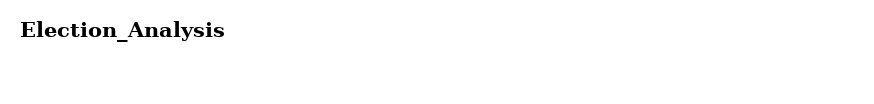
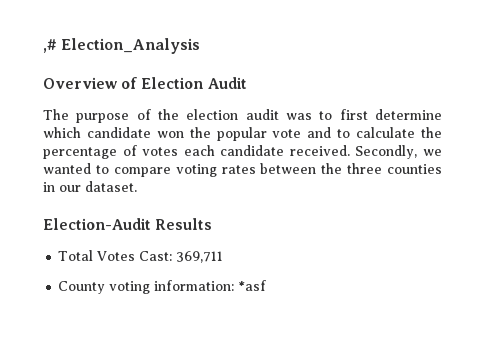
(20, 31) none -> [43,39,57,53] ,#
(225, 31) none -> [43,77,247,89] [43,109,442,123] [43,127,443,141] [43,145,442,159] [43,163,442,177] [43,181,137,192] [43,218,213,230] [58,250,224,263] [58,280,267,294] // Overview of Election Audit // The purpose of the election audit was to first determine which candidate won the popular vote and to calculate the percentage of votes each candidate received. Secondly, we wanted to compare voting rates between the three counties in our dataset. // Election-Audit Results // Total Votes Cast: 369,711 // County voting information: *asf

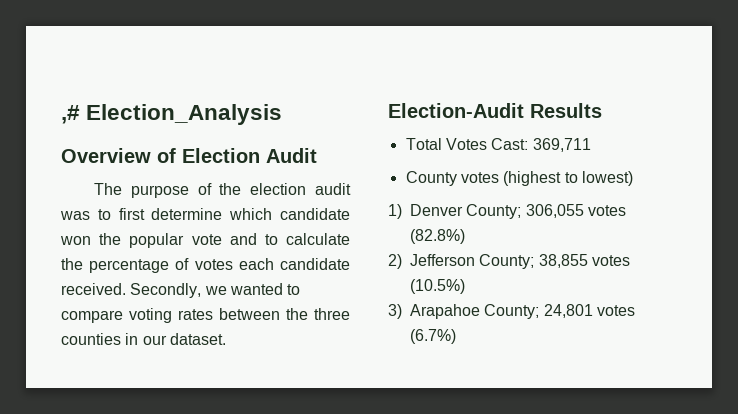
[109,280,267,294] voting information: *asf -> [460,171,633,186] [388,204,626,219] [410,229,465,244] [388,254,630,269] [410,279,465,294] [388,304,635,319] [410,329,456,344] votes (highest to lowest) // 1) Denver County; 306,055 votes (82.8%) // 2) Jefferson County; 38,855 votes (10.5%) // 3) Arapahoe County; 24,801 votes (6.7%)

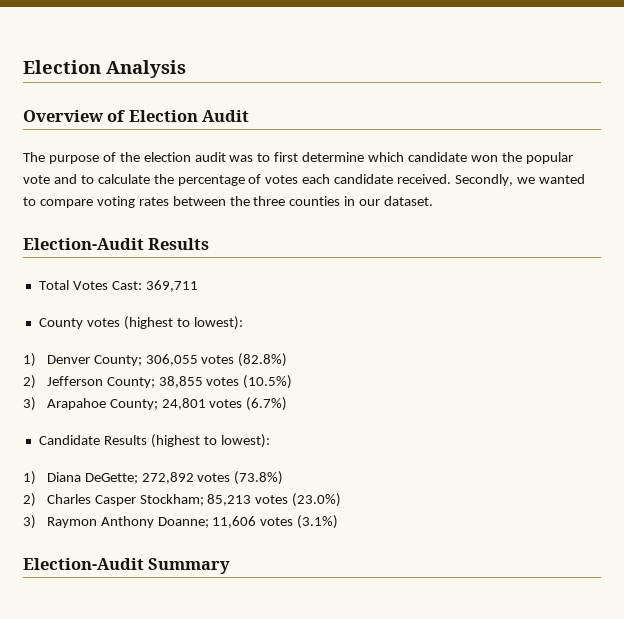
[61,104,283,125] ,# Election_Analysis -> [23,60,186,78] Election Analysis
[581,171,633,186] lowest) -> [193,316,243,330] lowest):
(456, 336) none -> [38,434,270,448] [23,471,284,485] [23,493,342,507] [23,515,339,529] [23,558,231,574] // Candidate Results (highest to lowest): // 1) Diana DeGette; 272,892 votes (73.8%) // 2) Charles Casper Stockham; 85,213 votes (23.0%) // 3) Raymon Anthony Doanne; 11,606 votes (3.1%) // Election-Audit Summary

